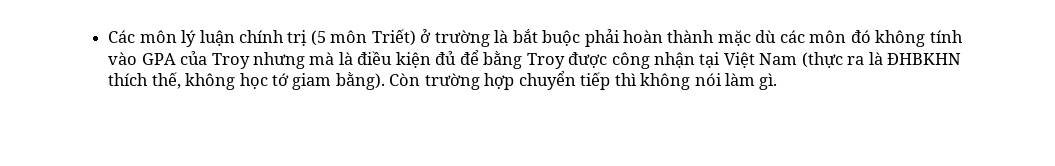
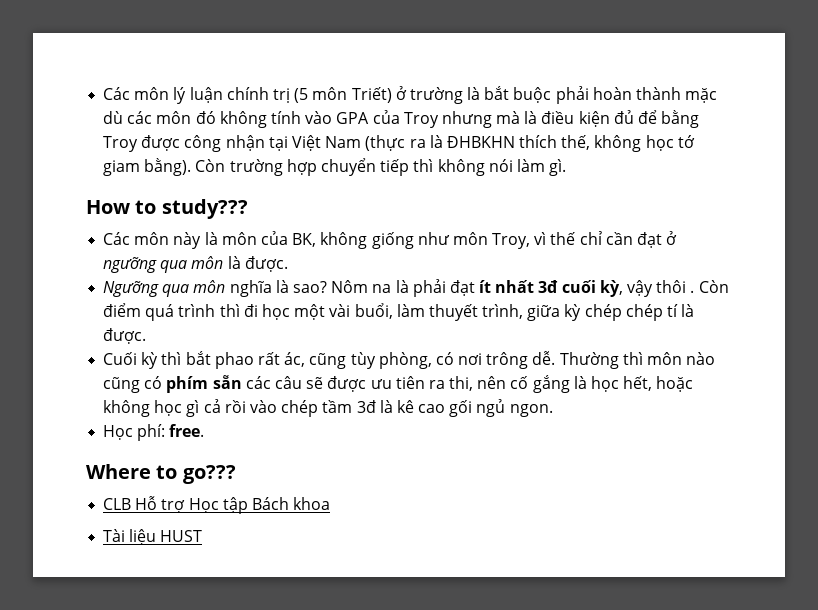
(778, 81) none -> [86,199,248,219] [103,231,678,249] [103,256,288,273] [103,279,729,297] [103,303,695,321] [103,328,147,344] [103,351,716,369] [103,375,694,393] [103,399,553,417] [103,424,205,441] [86,464,236,484] [103,496,331,514] [103,529,203,545] // How to study??? // Các môn này là môn của BK, không giống như môn Troy, vì thế chỉ cần đạt ở ngưỡng qua môn là được. // Ngưỡng qua môn nghĩa là sao? Nôm na là phải đạt ít nhất 3đ cuối kỳ, vậy thôi . Còn điểm quá trình thì đi học một vài buổi, làm thuyết trình, giữa kỳ chép chép tí là được. // Cuối kỳ thì bắt phao rất ác, cũng tùy phòng, có nơi trông dễ. Thường thì môn nào cũng có phím sẵn các câu sẽ được ưu tiên ra thi, nên cố gắng là học hết, hoặc không học gì cả rồi vào chép tầm 3đ là kê cao gối ngủ ngon. // Học phí: free. // Where to go??? // CLB Hỗ trợ Học tập Bách khoa // Tài liệu HUST

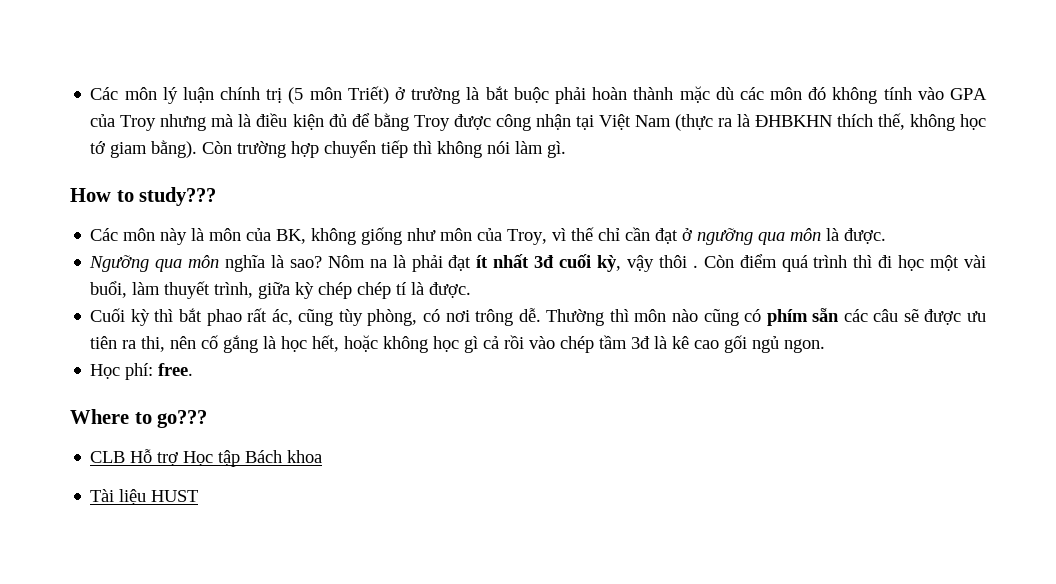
(488, 238) none -> [477,228,503,241] của

